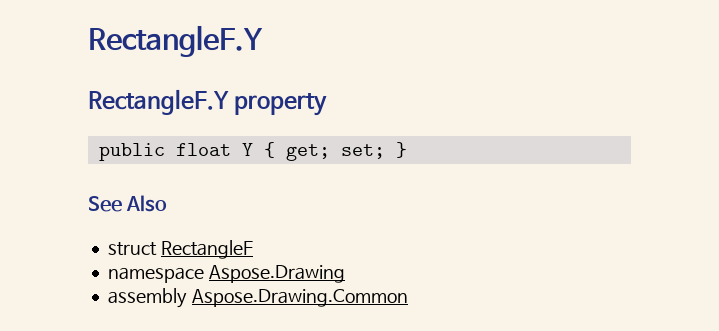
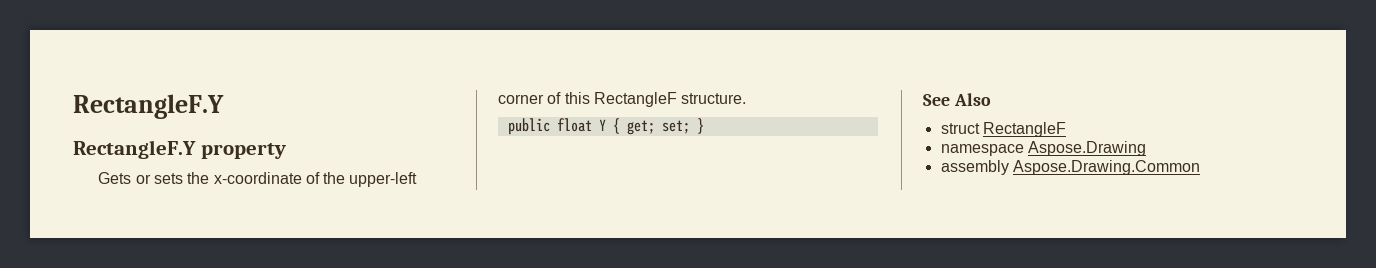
(328, 104) none -> [98,172,418,187] [498,92,747,107] // Gets or sets the x-coordinate of the upper-left corner of this RectangleF structure.

